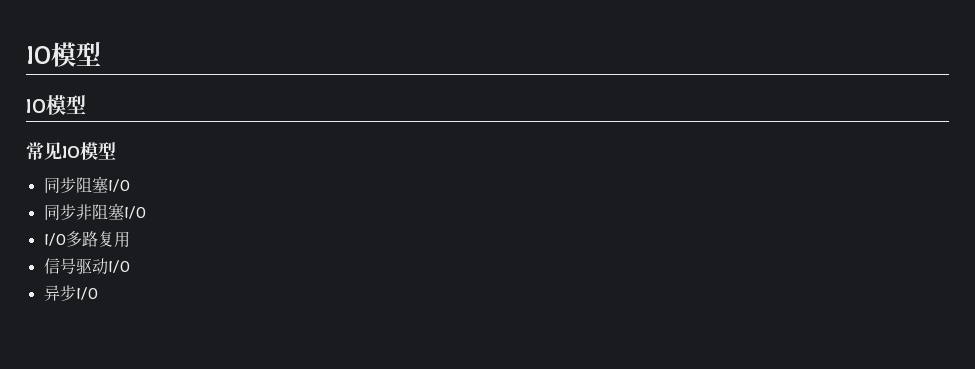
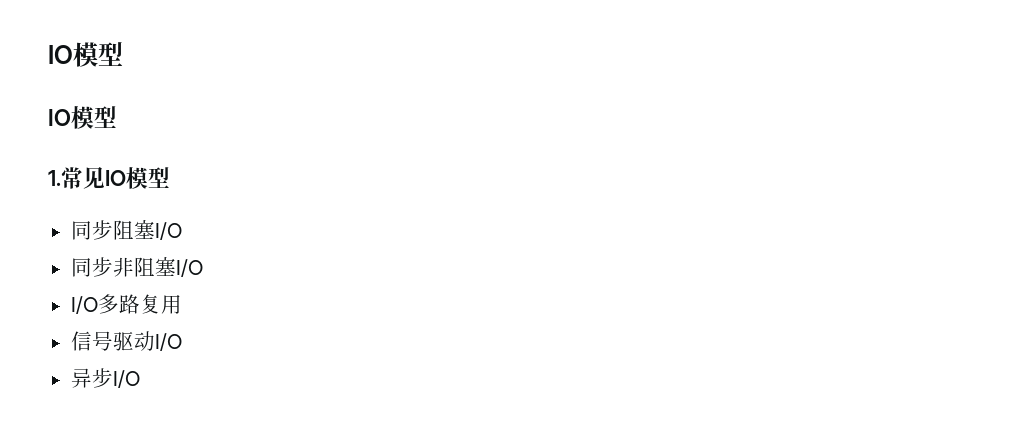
(86, 104) none -> [48,170,61,186] 1.

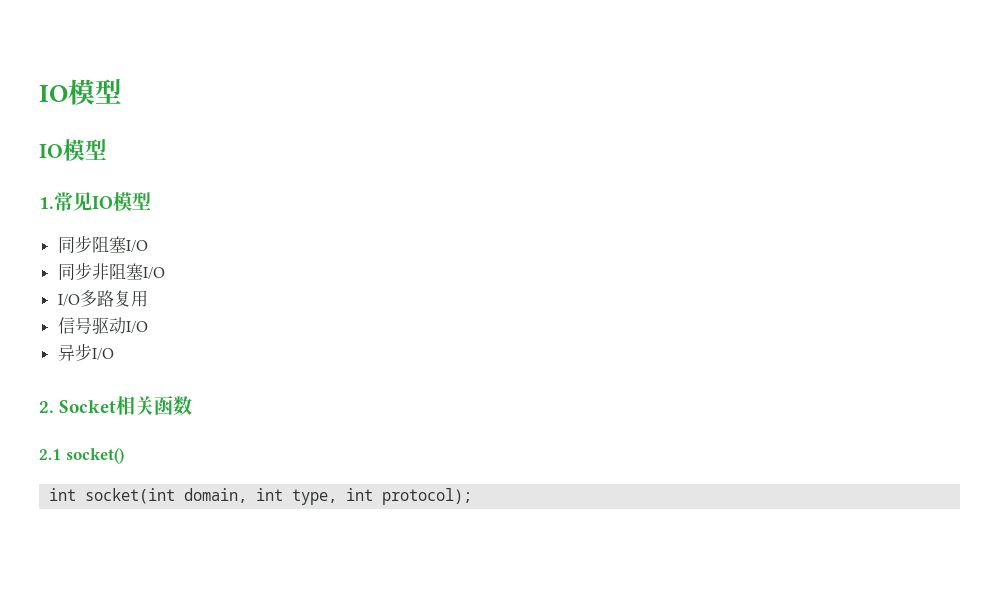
(140, 379) none -> [39,395,193,415] [39,448,124,464] [49,488,473,505] // 2. Socket相关函数 // 2.1 socket() // int socket(int domain, int type, int protocol);

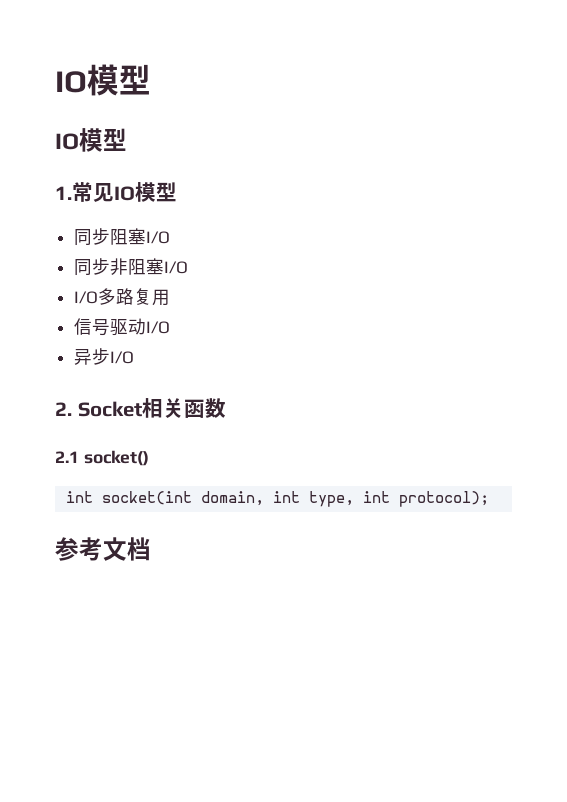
(473, 496) none -> [55,537,151,561] // 参考文档

